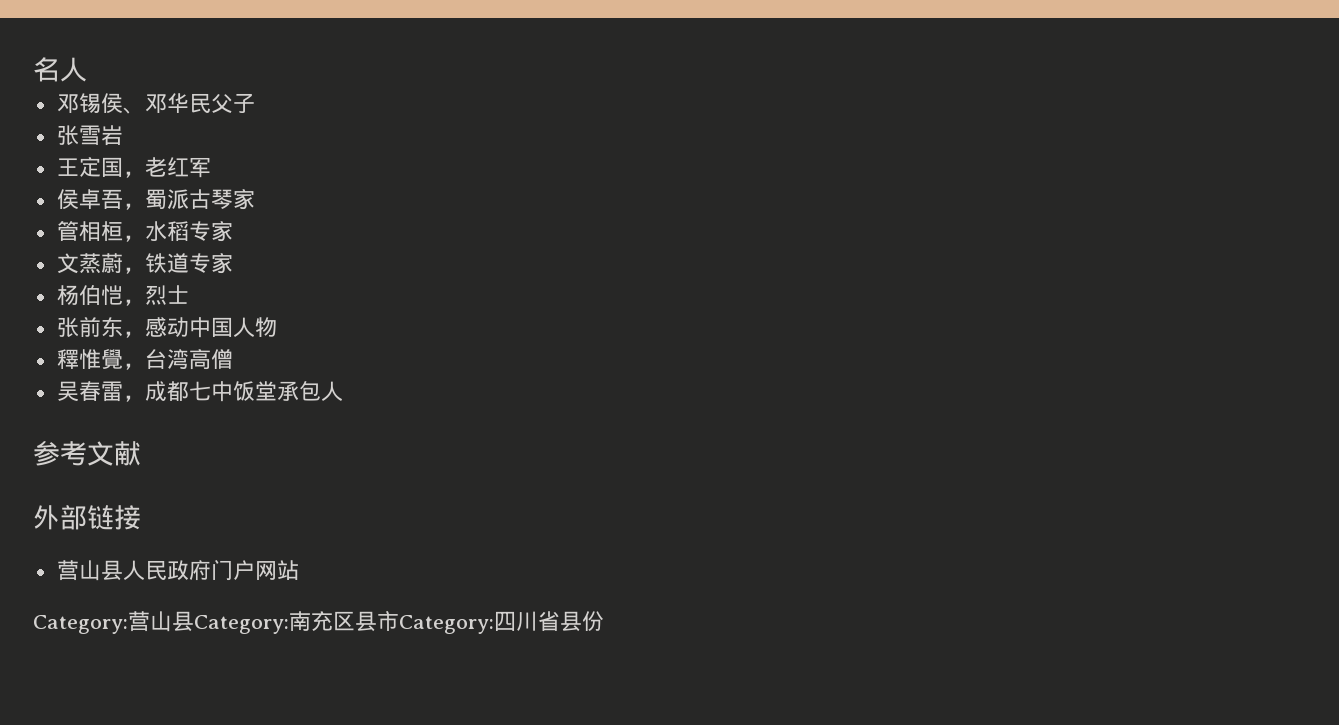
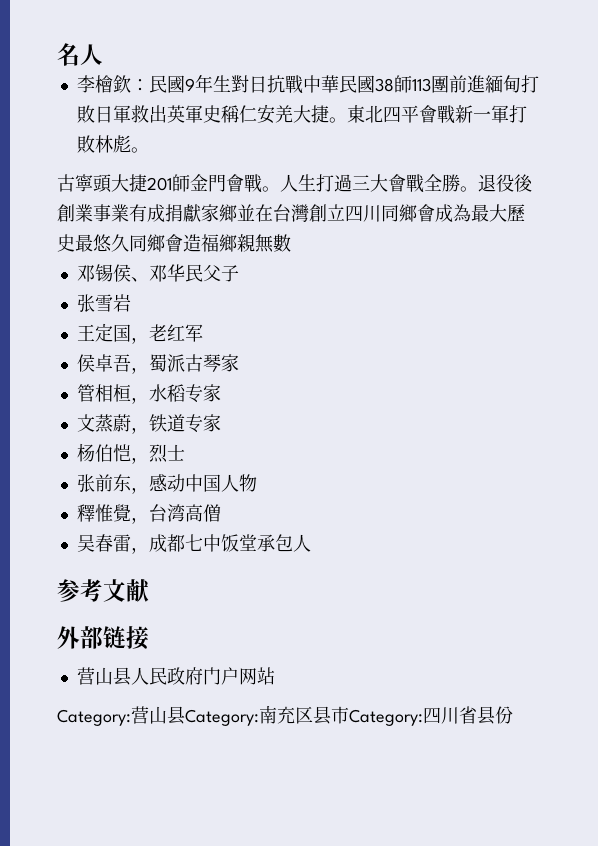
(87, 69) none -> [76,74,539,94] [76,104,527,124] [76,135,149,153] [57,174,533,193] [57,204,525,222] [57,234,291,253] // 李檜欽：民國9年生對日抗戰中華民國38師113團前進緬甸打敗日軍救出英軍史稱仁安羌大捷。東北四平會戰新一軍打敗林彪。 // 古寧頭大捷201師金門會戰。人生打過三大會戰全勝。退役後創業事業有成捐獻家鄉並在台灣創立四川同鄉會成為最大歷史最悠久同鄉會造福鄉親無數

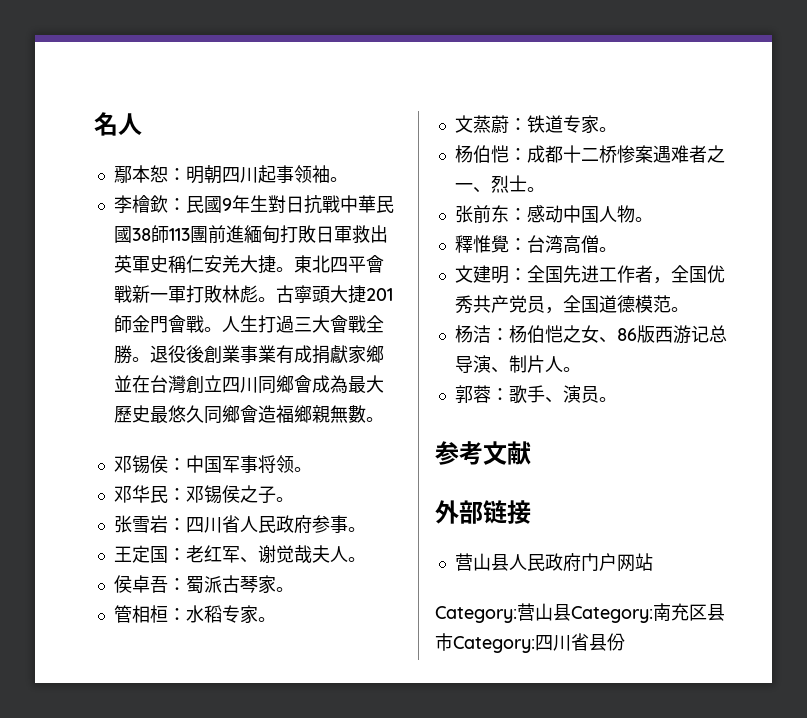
(103, 54) none -> [113,165,348,184] // 鄢本恕：明朝四川起事领袖。
(149, 150) // -> (276, 299) none
[76,264,221,282] // 邓锡侯、邓华民父 -> [365,417,384,422] [113,455,312,474] [113,485,258,504] 。 // 邓锡侯：中国军事将领。 // 邓华民：邓锡侯之
(239, 273) none -> [275,497,294,502] 。
(131, 303) none -> [167,515,366,534] ：四川省人民政府参事。
[130,337,149,344] ， -> [167,548,186,561] ：
(203, 333) none -> [239,545,366,563] 、谢觉哉夫人。
[130,367,149,374] ， -> [167,578,186,591] ：
(239, 363) none -> [275,587,294,592] 。
[130,397,149,404] ， -> [167,608,186,621] ：
(221, 393) none -> [257,617,276,622] 。
[130,427,149,434] ， -> [508,118,527,131] ：
[76,443,149,464] // 杨伯恺， -> [598,127,617,132] [454,145,725,163] [454,183,491,193] 。 // 杨伯恺：成都十二桥惨案遇难者之一、
(185, 452) none -> [526,187,545,192] 。
[130,487,149,494] ， -> [508,208,527,221] ：
(257, 483) none -> [634,217,653,222] 。
[130,517,149,524] ， -> [508,238,527,251] ：
[76,534,311,554] // 吴春雷，成都七中饭堂承包人 -> [598,247,617,252] [454,265,725,284] [454,295,689,314] [454,325,727,344] [454,355,581,373] [454,385,617,404] 。 // 文建明：全国先进工作者，全国优秀共产党员，全国道德模范。 // 杨洁：杨伯恺之女、86版西游记总导演、制片人。 // 郭蓉：歌手、演员。

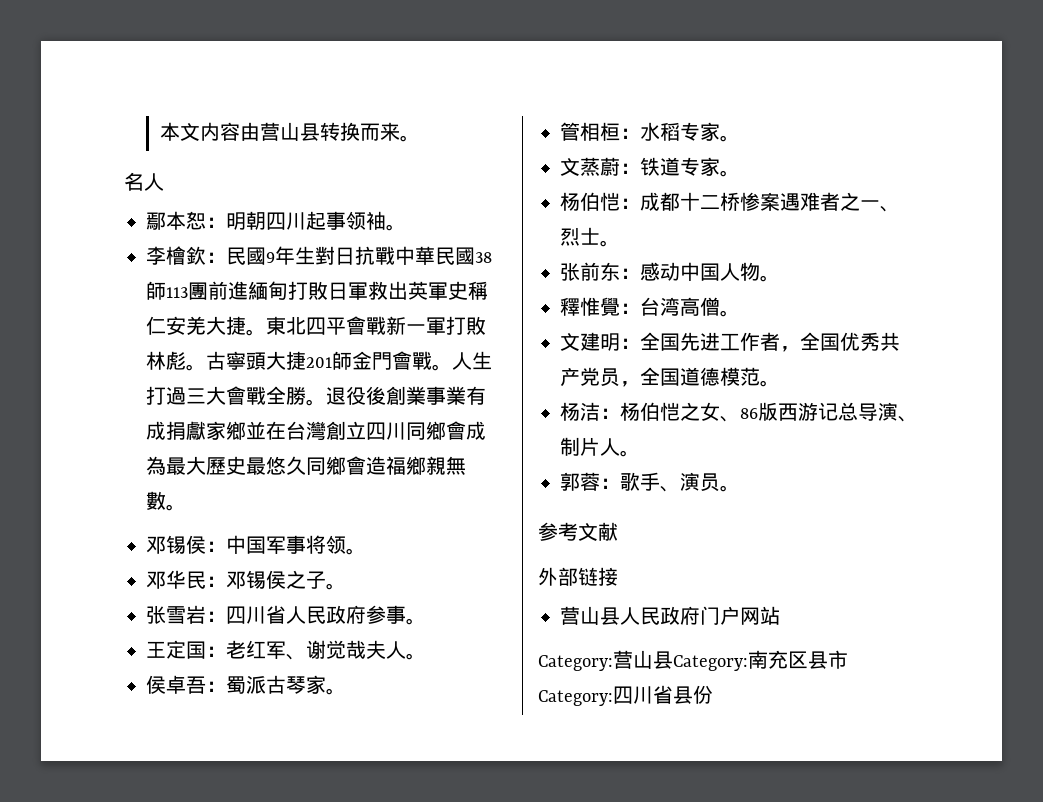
(94, 124) none -> [160,122,421,142] 本文内容由营山县转换而来。 //

